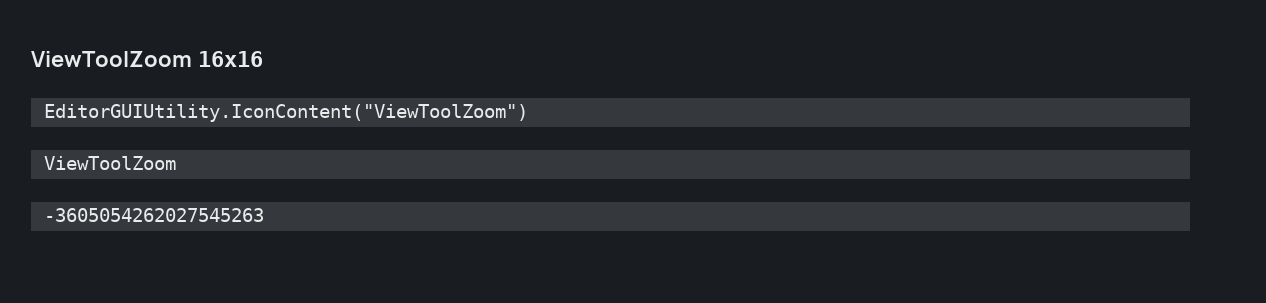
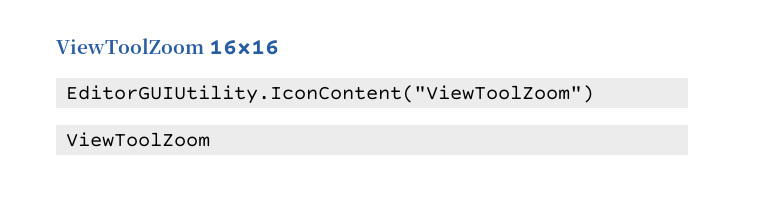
[43,208,264,222] // -3605054262027545263 -> (210, 139) none

